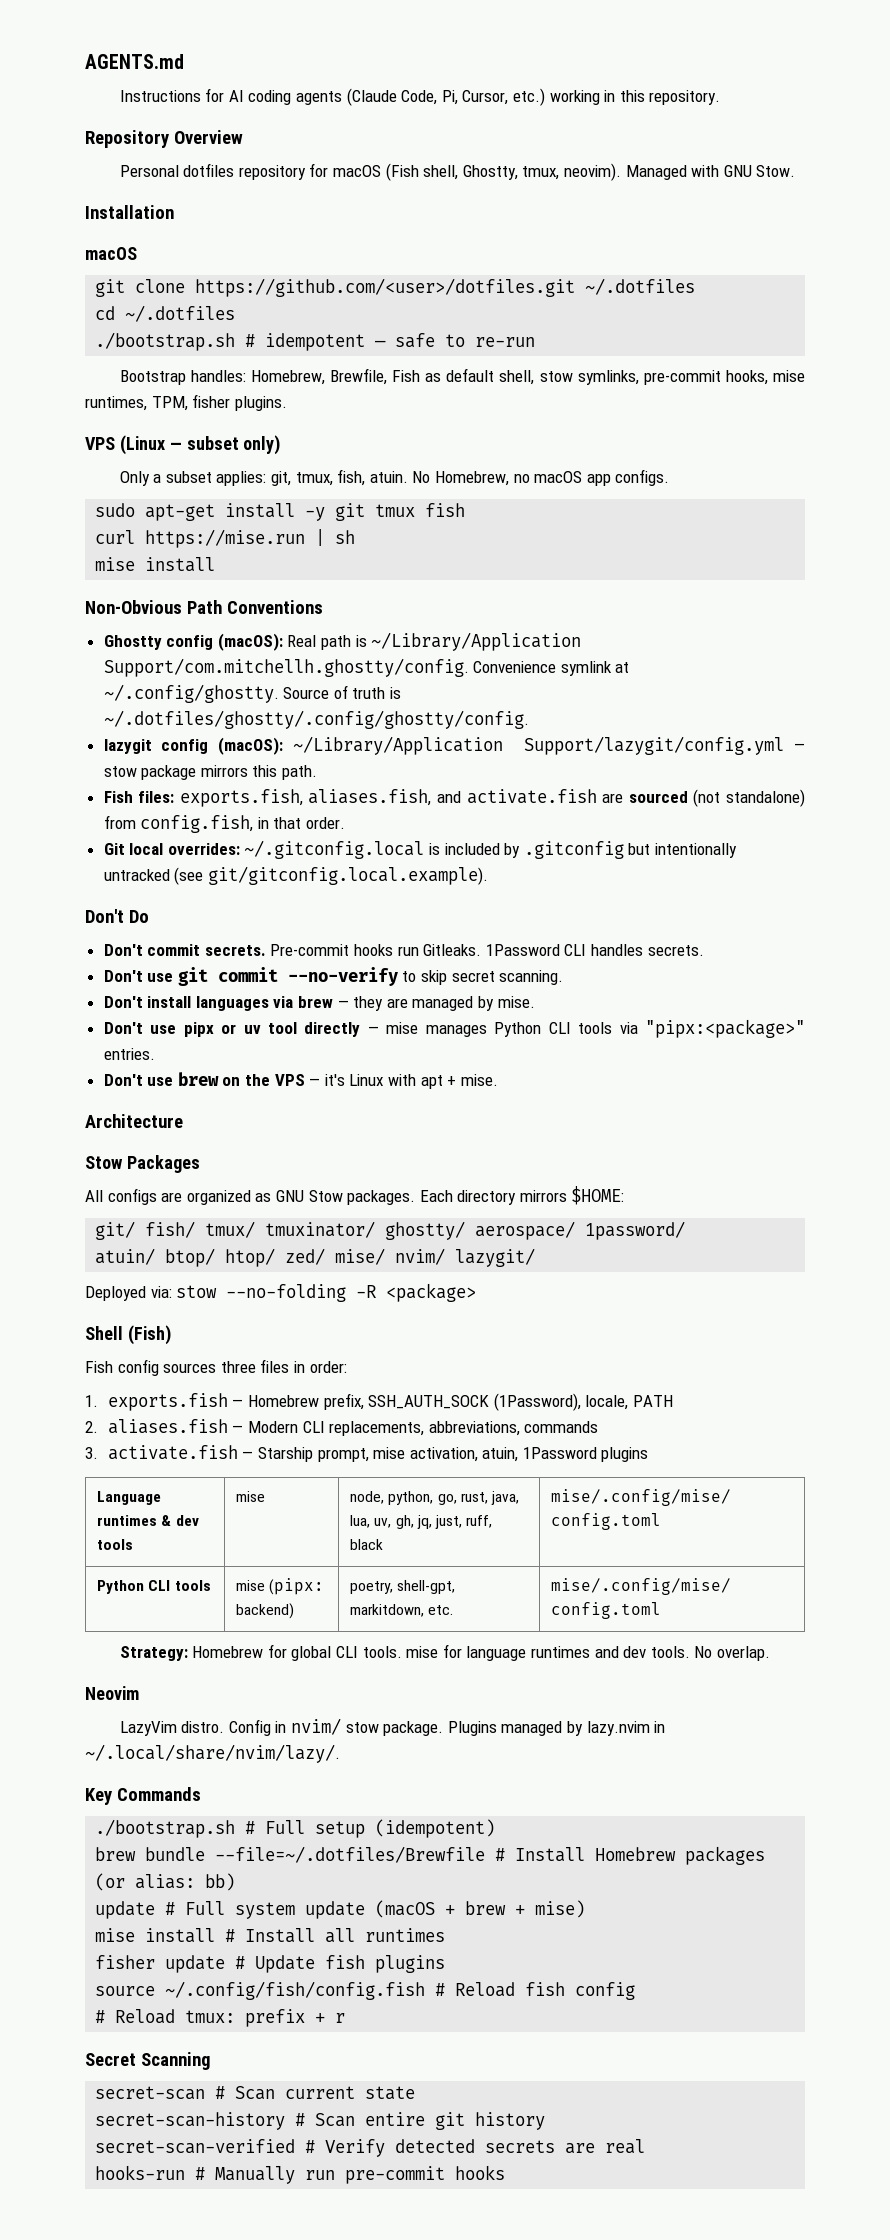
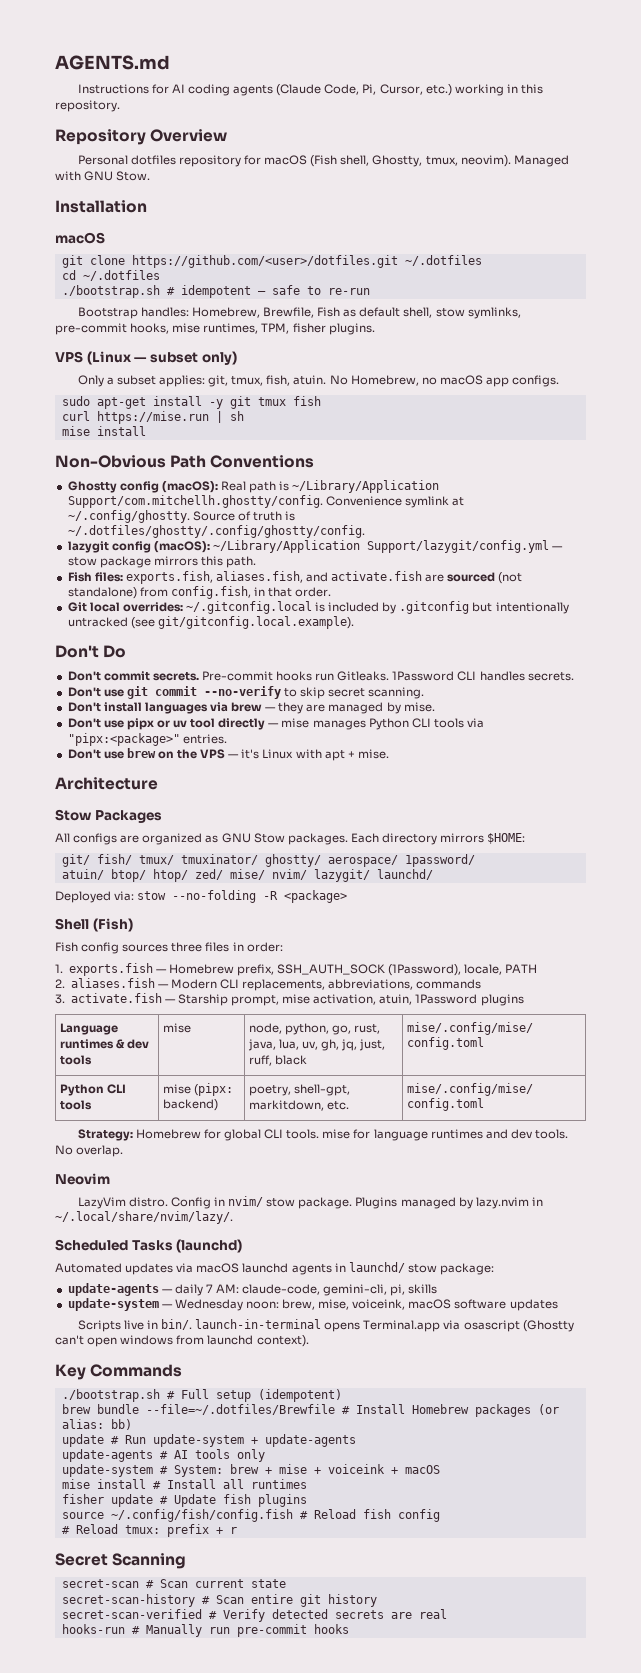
(536, 1257) none -> [376,869,433,880] launchd/
(340, 1753) none -> [55,1239,243,1253] [55,1262,494,1275] [67,1283,438,1296] [67,1298,558,1311] [77,1319,574,1332] [55,1335,309,1347] // Scheduled Tasks (launchd) // Automated updates via macOS launchd agents in launchd/ stow package: // update-agents — daily 7 AM: claude-code, gemini-cli, pi, skills // update-system — Wednesday noon: brew, mise, voiceink, macOS software updates // Scripts live in bin/. launch-in-terminal opens Terminal.app via osascript (Ghostty can't open windows from launchd context).
[185,1900,586,1919] Full system update (macOS + brew + mise) -> [124,1434,356,1447] [61,1449,265,1462] [61,1464,440,1477] Run update-system + update-agents // update-agents # AI tools only // update-system # System: brew + mise + voiceink + macOS

